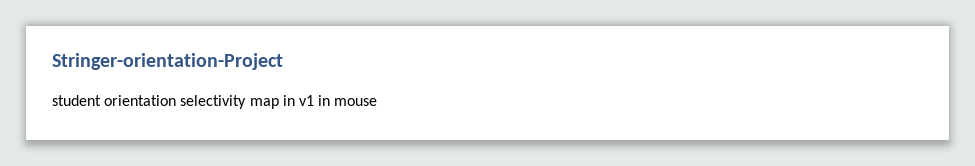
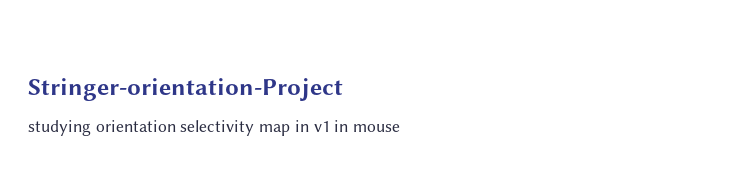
[52,95,101,106] student -> [28,120,91,136] studying

